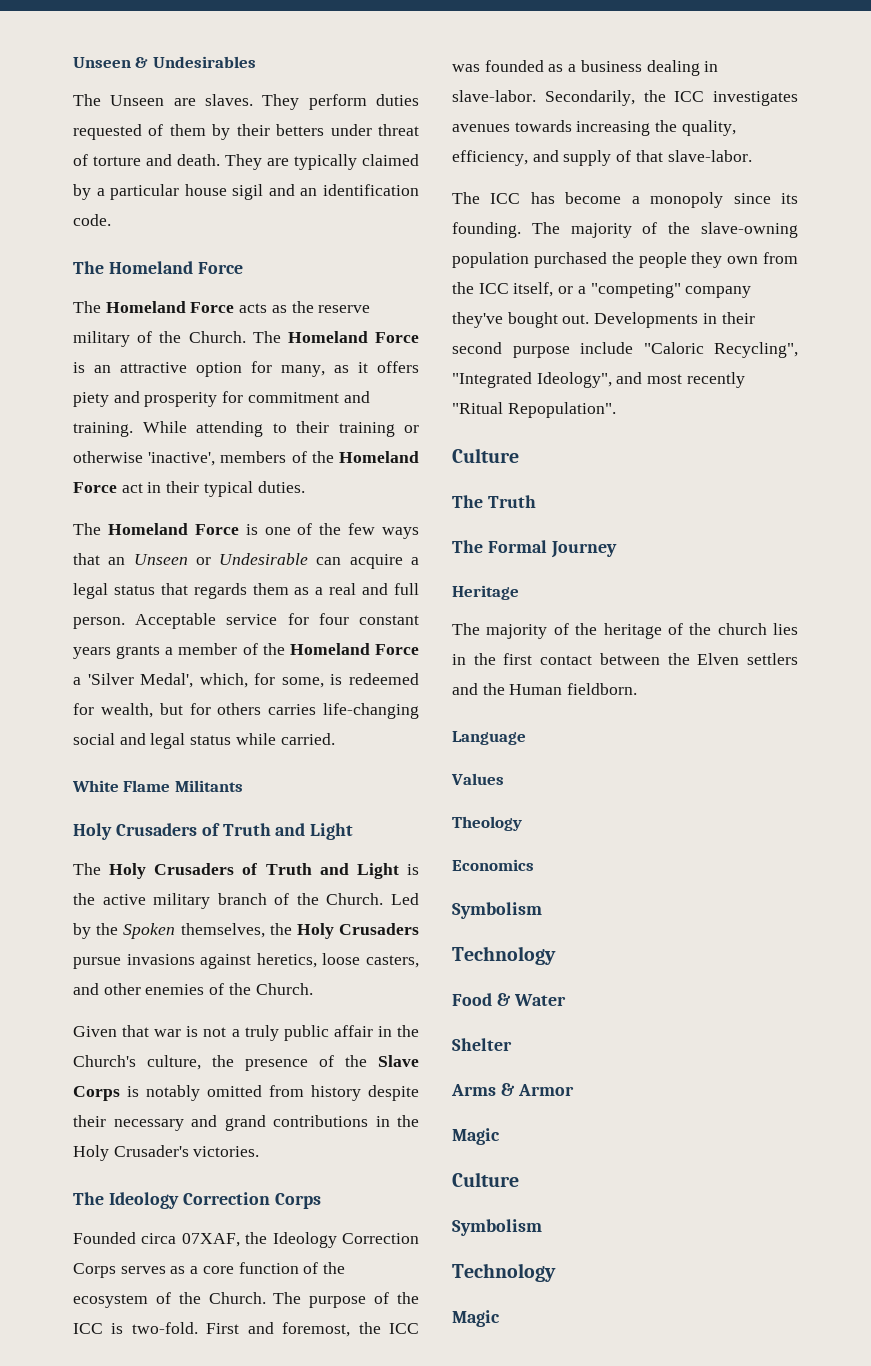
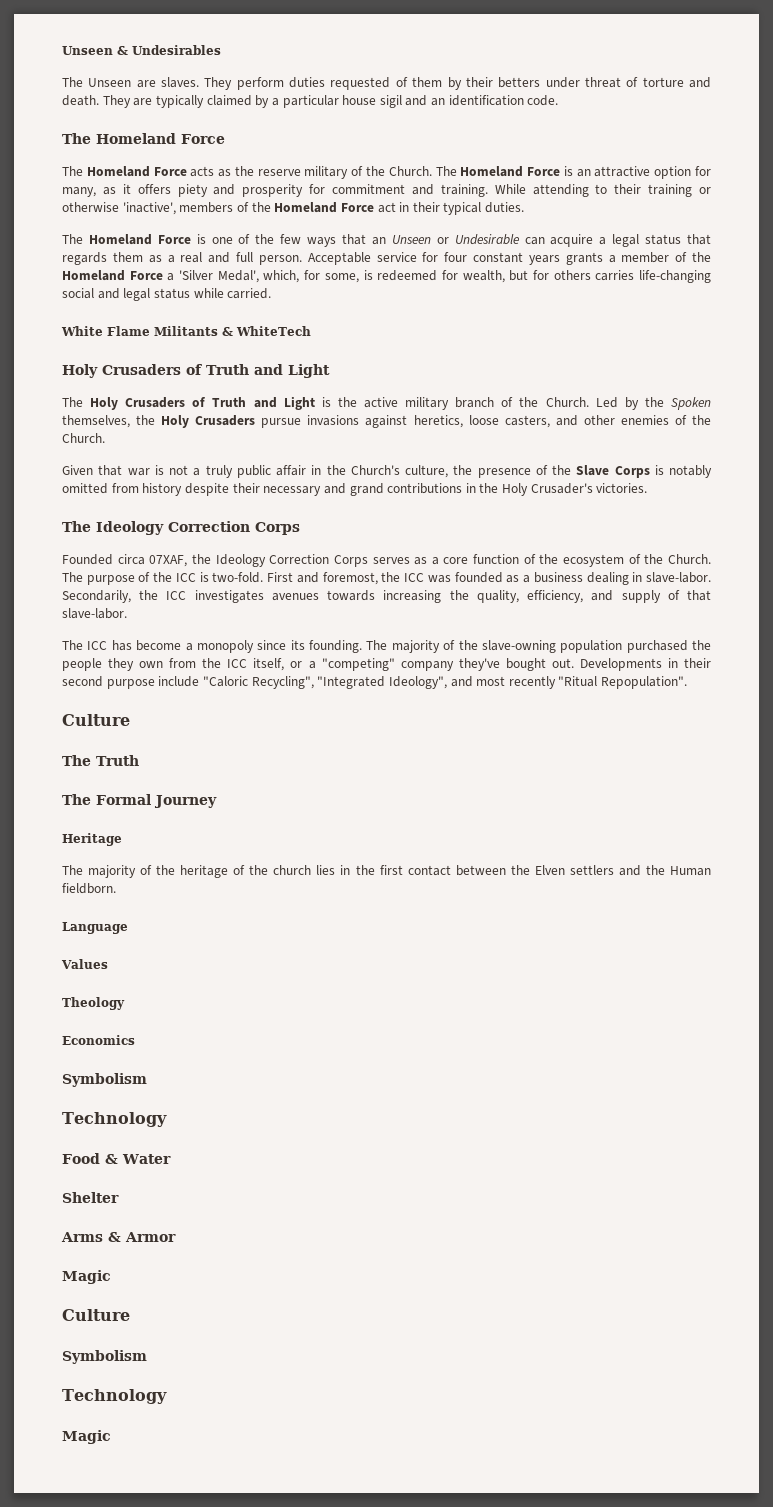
(243, 786) none -> [222,326,311,336] & WhiteTech

